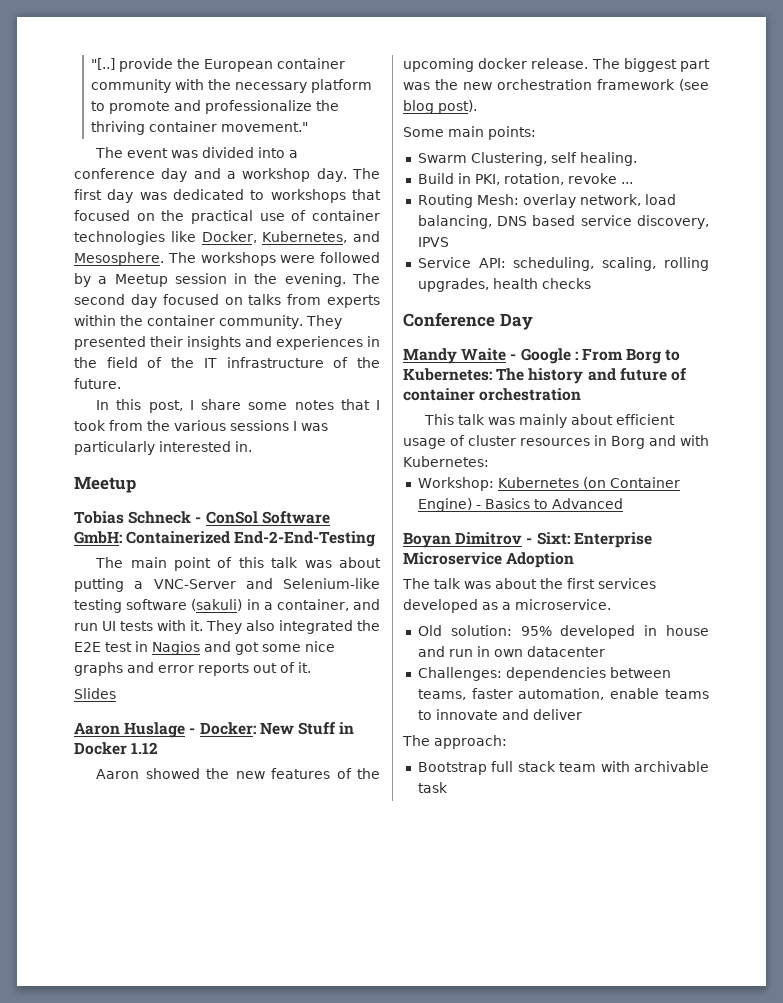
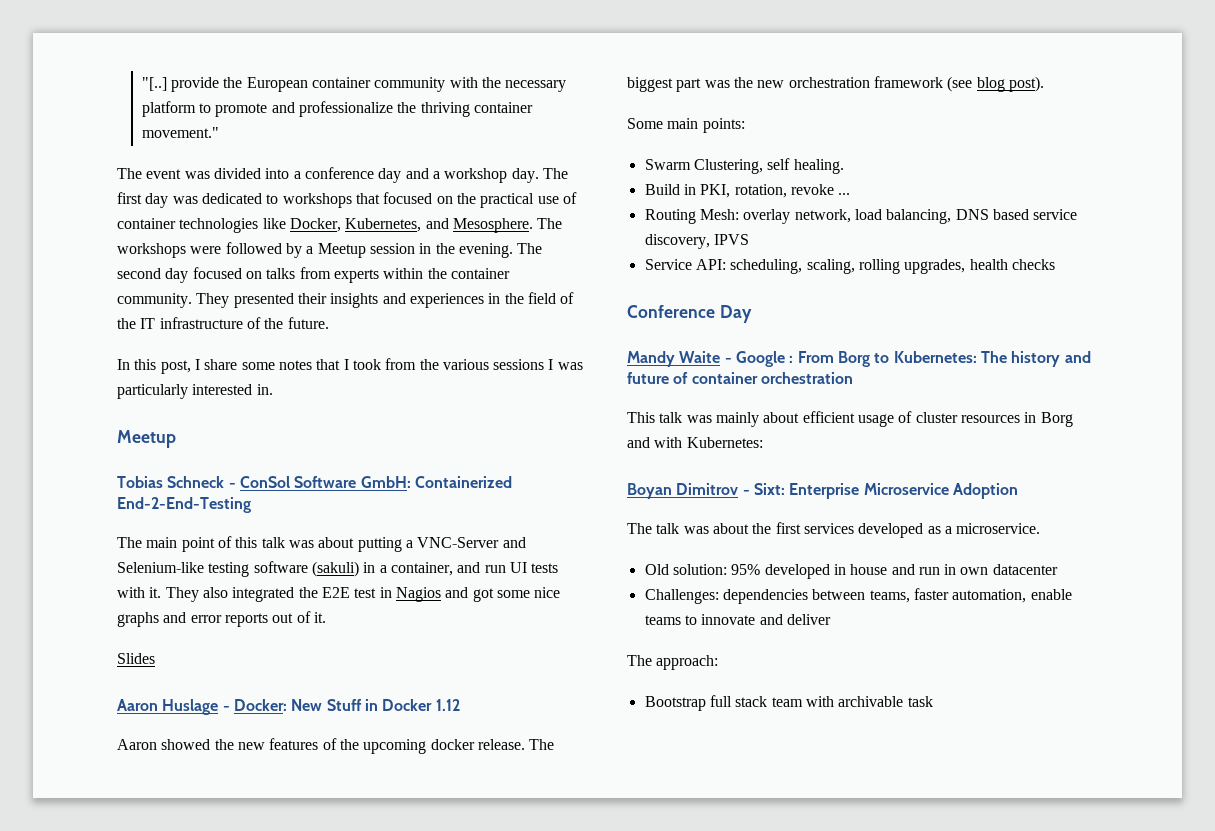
[417,477,680,491] [417,498,623,512] // Workshop: Kubernetes (on Container Engine) - Basics to Advanced -> (763, 442) none

